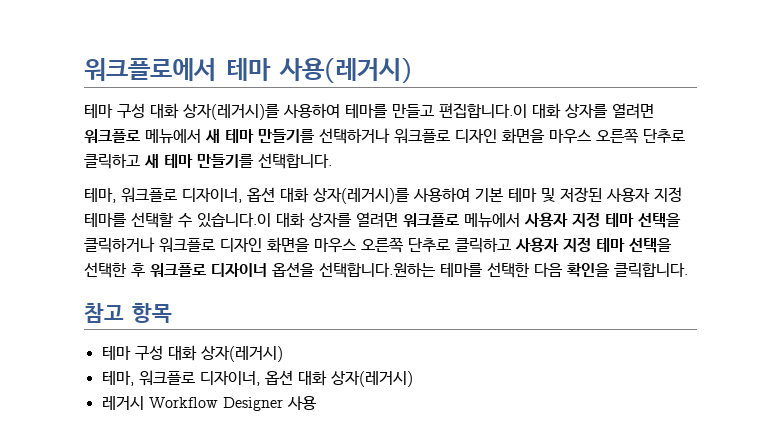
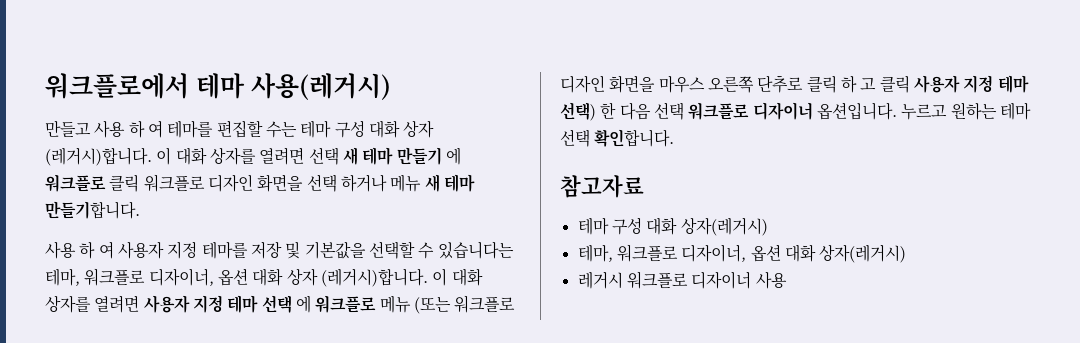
[84,103,654,120] [84,128,685,144] [84,153,332,169] [84,187,682,204] [84,212,681,228] [84,237,672,253] [84,262,688,278] [84,303,172,323] 테마 구성 대화 상자(레거시)를 사용하여 테마를 만들고 편집합니다.이 대화 상자를 열려면 워크플로 메뉴에서 새 테마 만들기를 선택하거나 워크플로 디자인 화면을 마우스 오른쪽 단추로 클릭하고 새 테마 만들기를 선택합니다. // 테마, 워크플로 디자이너, 옵션 대화 상자(레거시)를 사용하여 기본 테마 및 저장된 사용자 지정 테마를 선택할 수 있습니다.이 대화 상자를 열려면 워크플로 메뉴에서 사용자 지정 테마 선택을 클릭하거나 워크플로 디자인 화면을 마우스 오른쪽 단추로 클릭하고 사용자 지정 테마 선택을 선택한 후 워크플로 디자이너 옵션을 선택합니다.원하는 테마를 선택한 다음 확인을 클릭합니다. // 참고 항목 -> [45,120,435,138] [45,147,461,166] [45,174,475,192] [45,201,140,219] [45,241,514,259] [45,268,483,287] [45,295,516,314] [560,75,1029,93] [560,102,1031,121] [560,129,675,147] [560,175,644,198] 만들고 사용 하 여 테마를 편집할 수는 테마 구성 대화 상자 (레거시)합니다. 이 대화 상자를 열려면 선택 새 테마 만들기 에 워크플로 클릭 워크플로 디자인 화면을 선택 하거나 메뉴 새 테마 만들기합니다. // 사용 하 여 사용자 지정 테마를 저장 및 기본값을 선택할 수 있습니다는 테마, 워크플로 디자이너, 옵션 대화 상자 (레거시)합니다. 이 대화 상자를 열려면 사용자 지정 테마 선택 에 워크플로 메뉴 (또는 워크플로 디자인 화면을 마우스 오른쪽 단추로 클릭 하 고 클릭 사용자 지정 테마 선택) 한 다음 선택 워크플로 디자이너 옵션입니다. 누르고 원하는 테마 선택 확인합니다. // 참고자료
[148,397,283,411] Workflow Designer -> [626,271,752,289] 워크플로 디자이너

